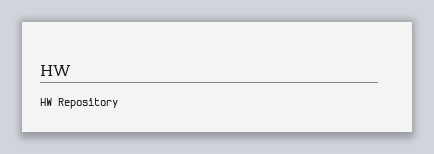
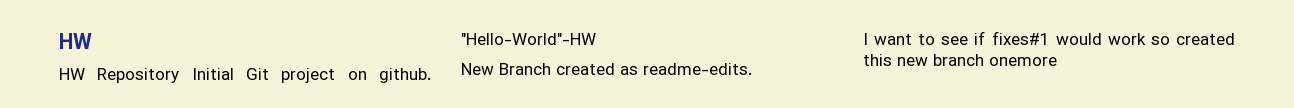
(118, 103) none -> [191,68,431,83] [461,33,596,45] [461,63,752,75] [863,31,1235,45] [863,54,1057,66] Initial Git project on github. "Hello-World"-HW // New Branch created as readme-edits. // I want to see if fixes#1 would work so created this new branch onemore

